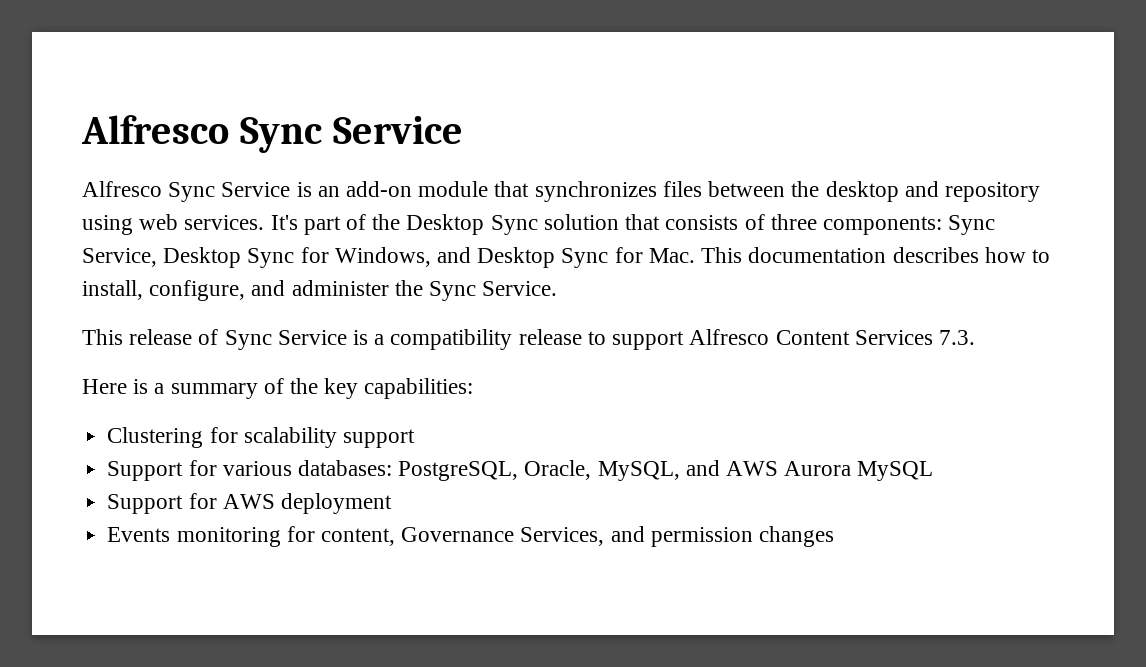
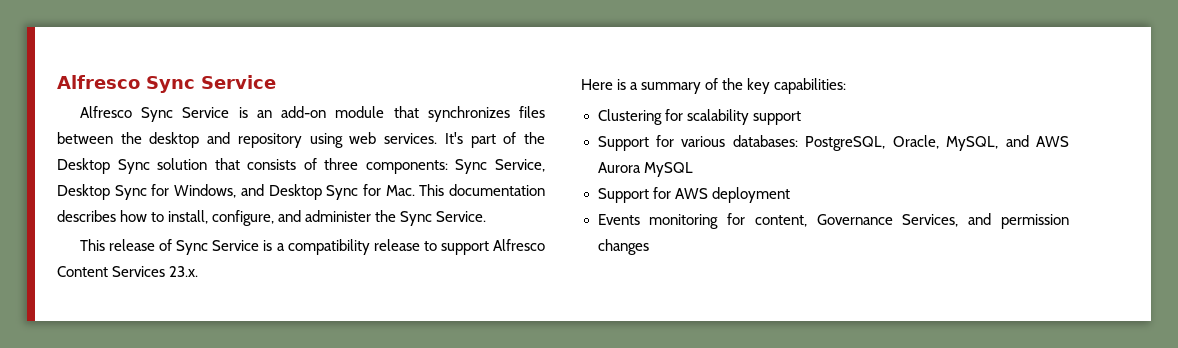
[938,330,975,345] 7.3. -> [169,266,199,277] 23.x.

